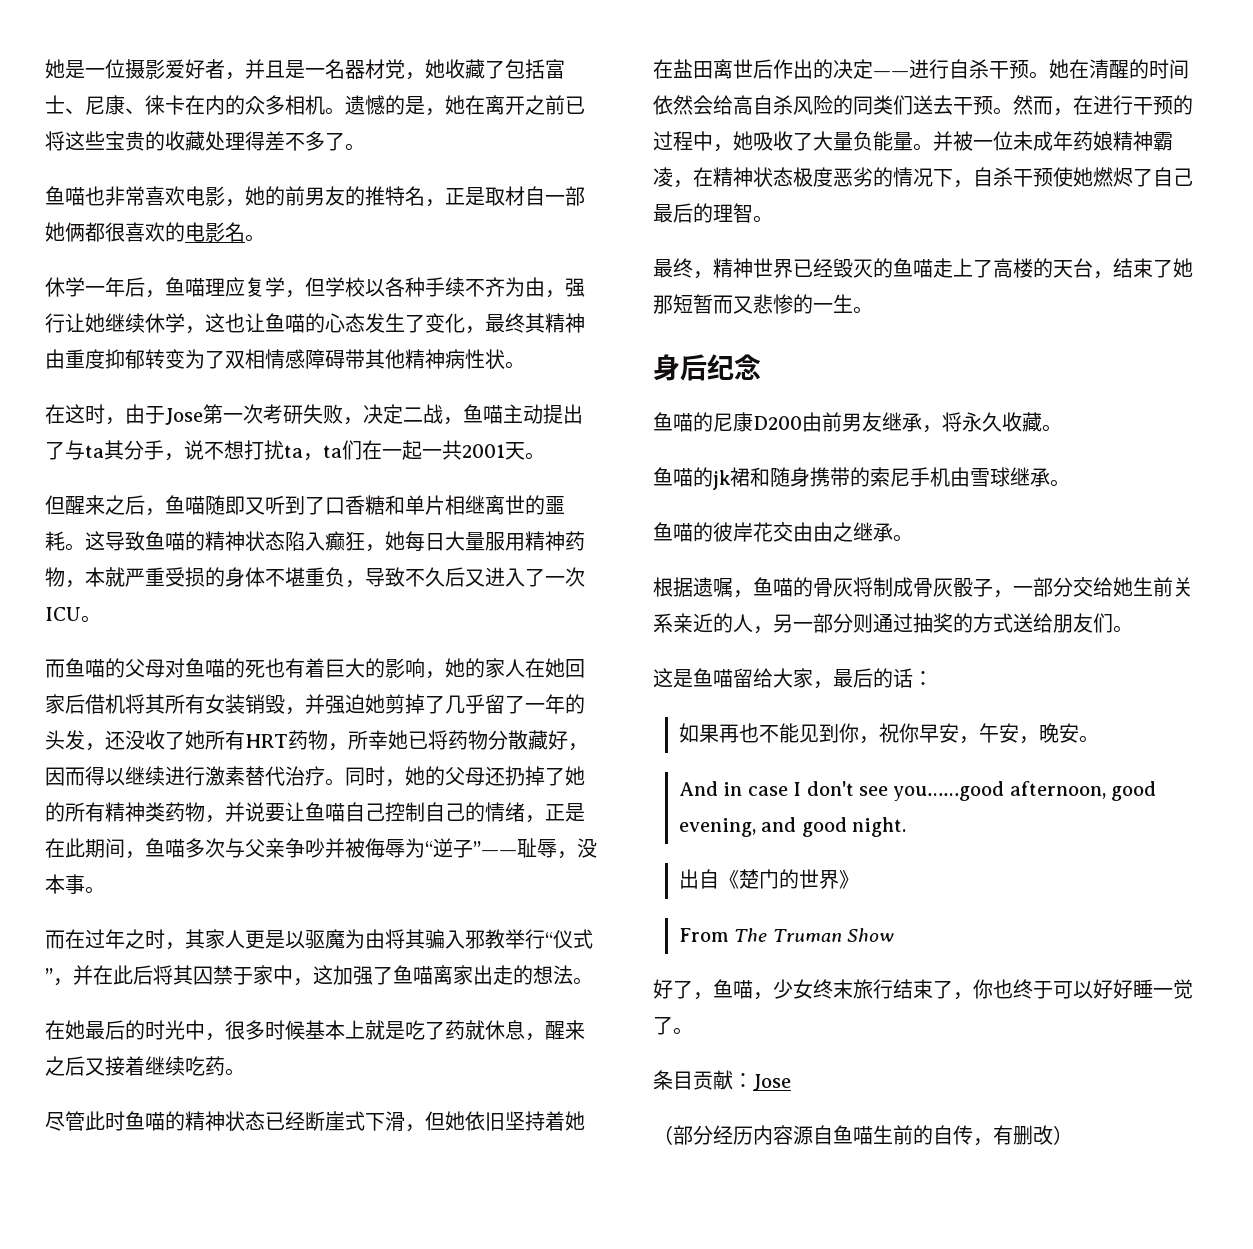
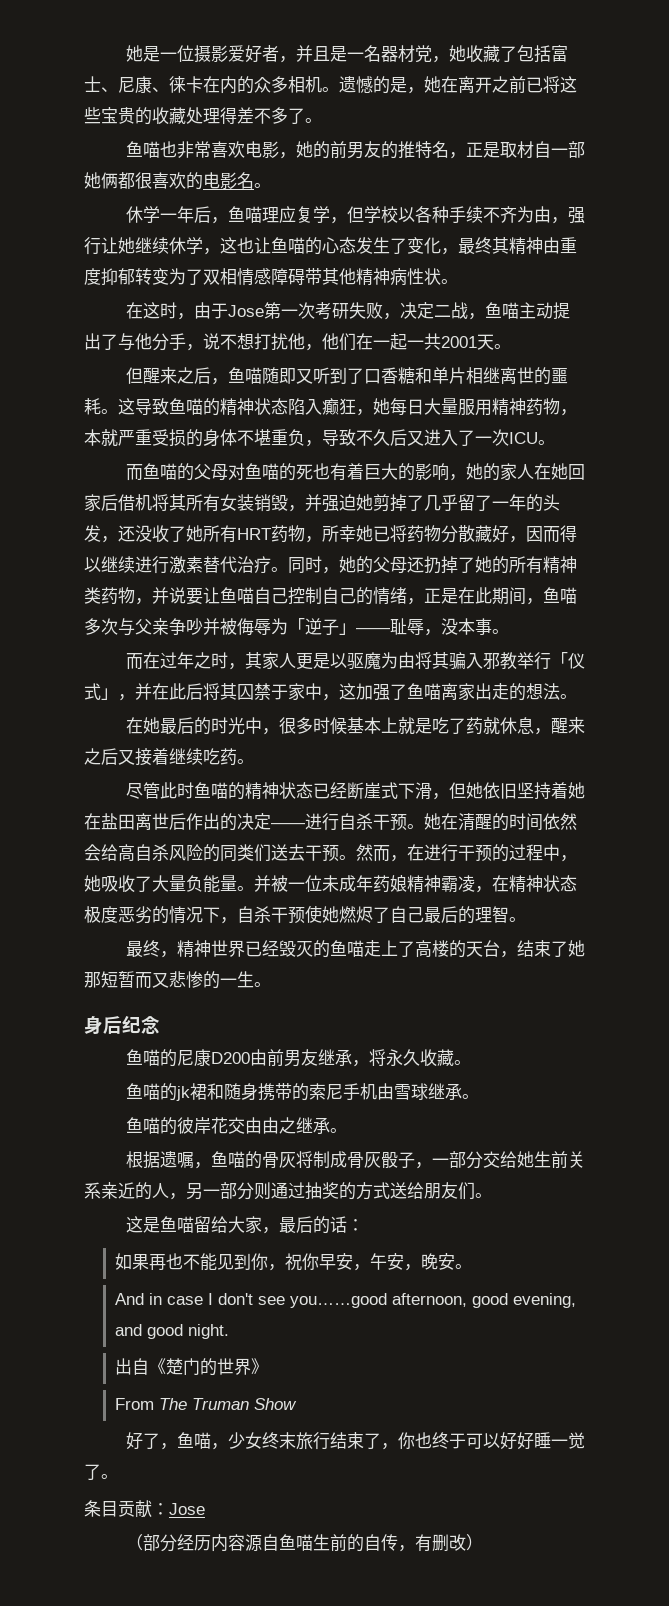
[85,440,124,460] ta其 -> [135,333,152,350] 他
[284,445,342,461] ta，ta -> [288,333,339,351] 他，他
[425,838,517,858] “逆子”—— -> [288,618,390,636] 「逆子」——
[545,929,593,949] [45,968,53,983] “仪式” -> [550,652,585,669] [84,683,118,700] 「仪式」

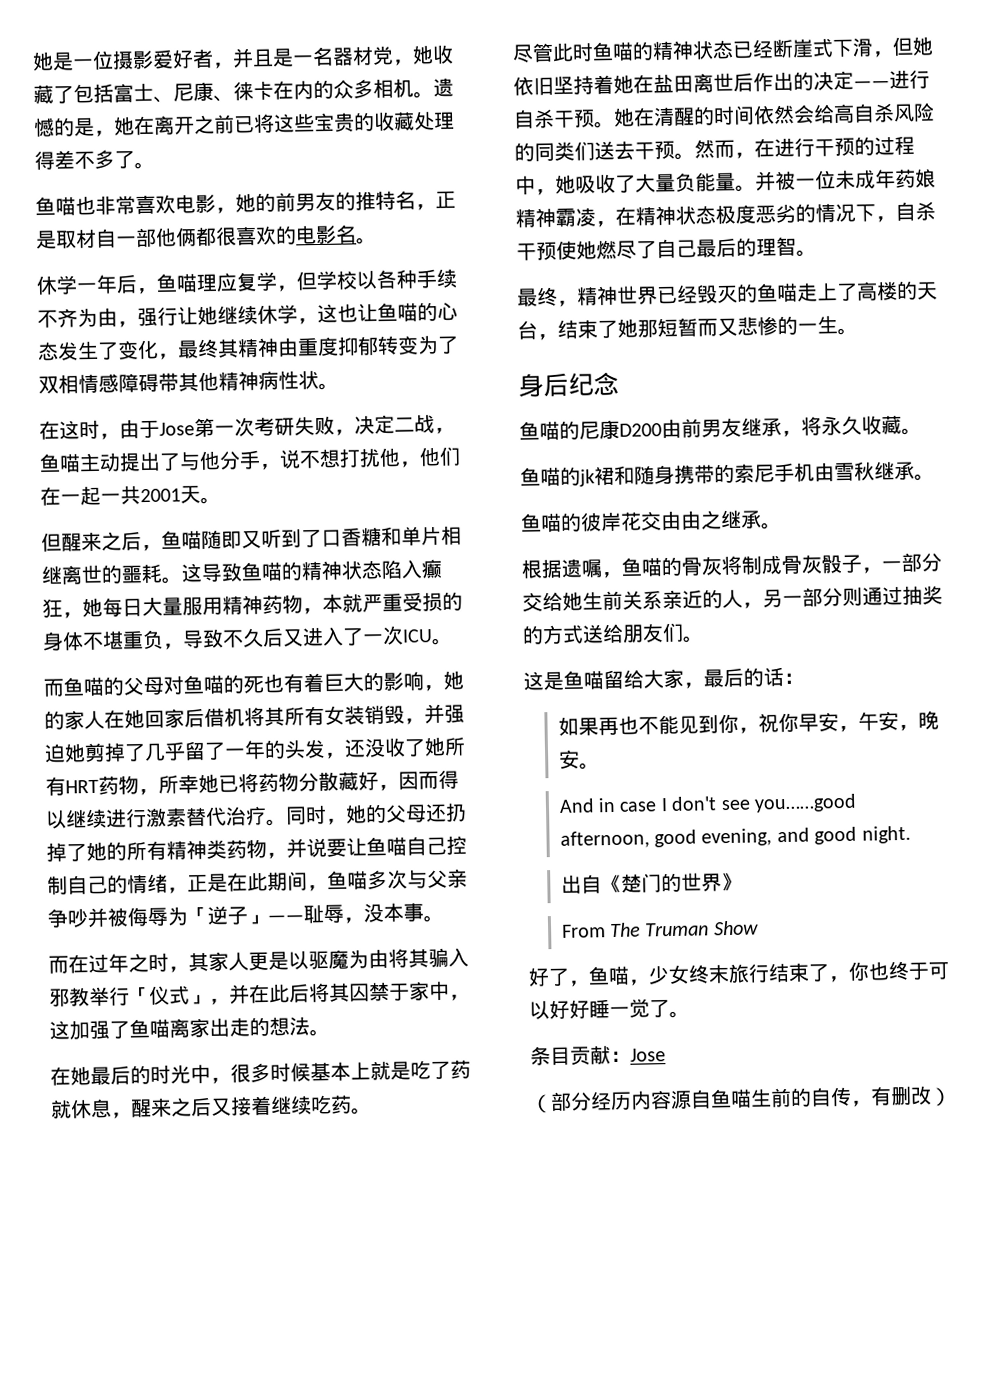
[84,172,101,189] 她 -> [155,227,177,247] 他
[356,906,373,923] 烬 -> [616,240,637,259] 尽
[410,1083,428,1100] 球 -> [854,461,875,481] 秋

